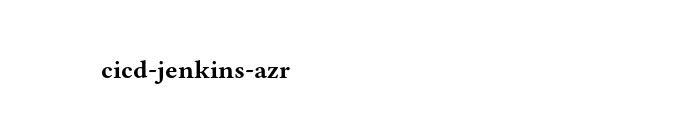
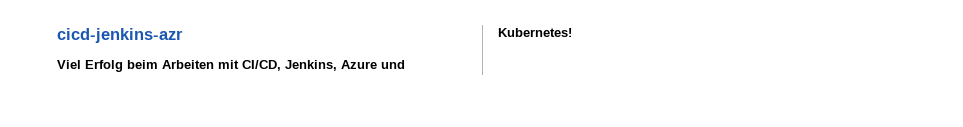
(290, 72) none -> [57,60,405,72] [498,28,572,37] // Viel Erfolg beim Arbeiten mit CI/CD, Jenkins, Azure und Kubernetes!

